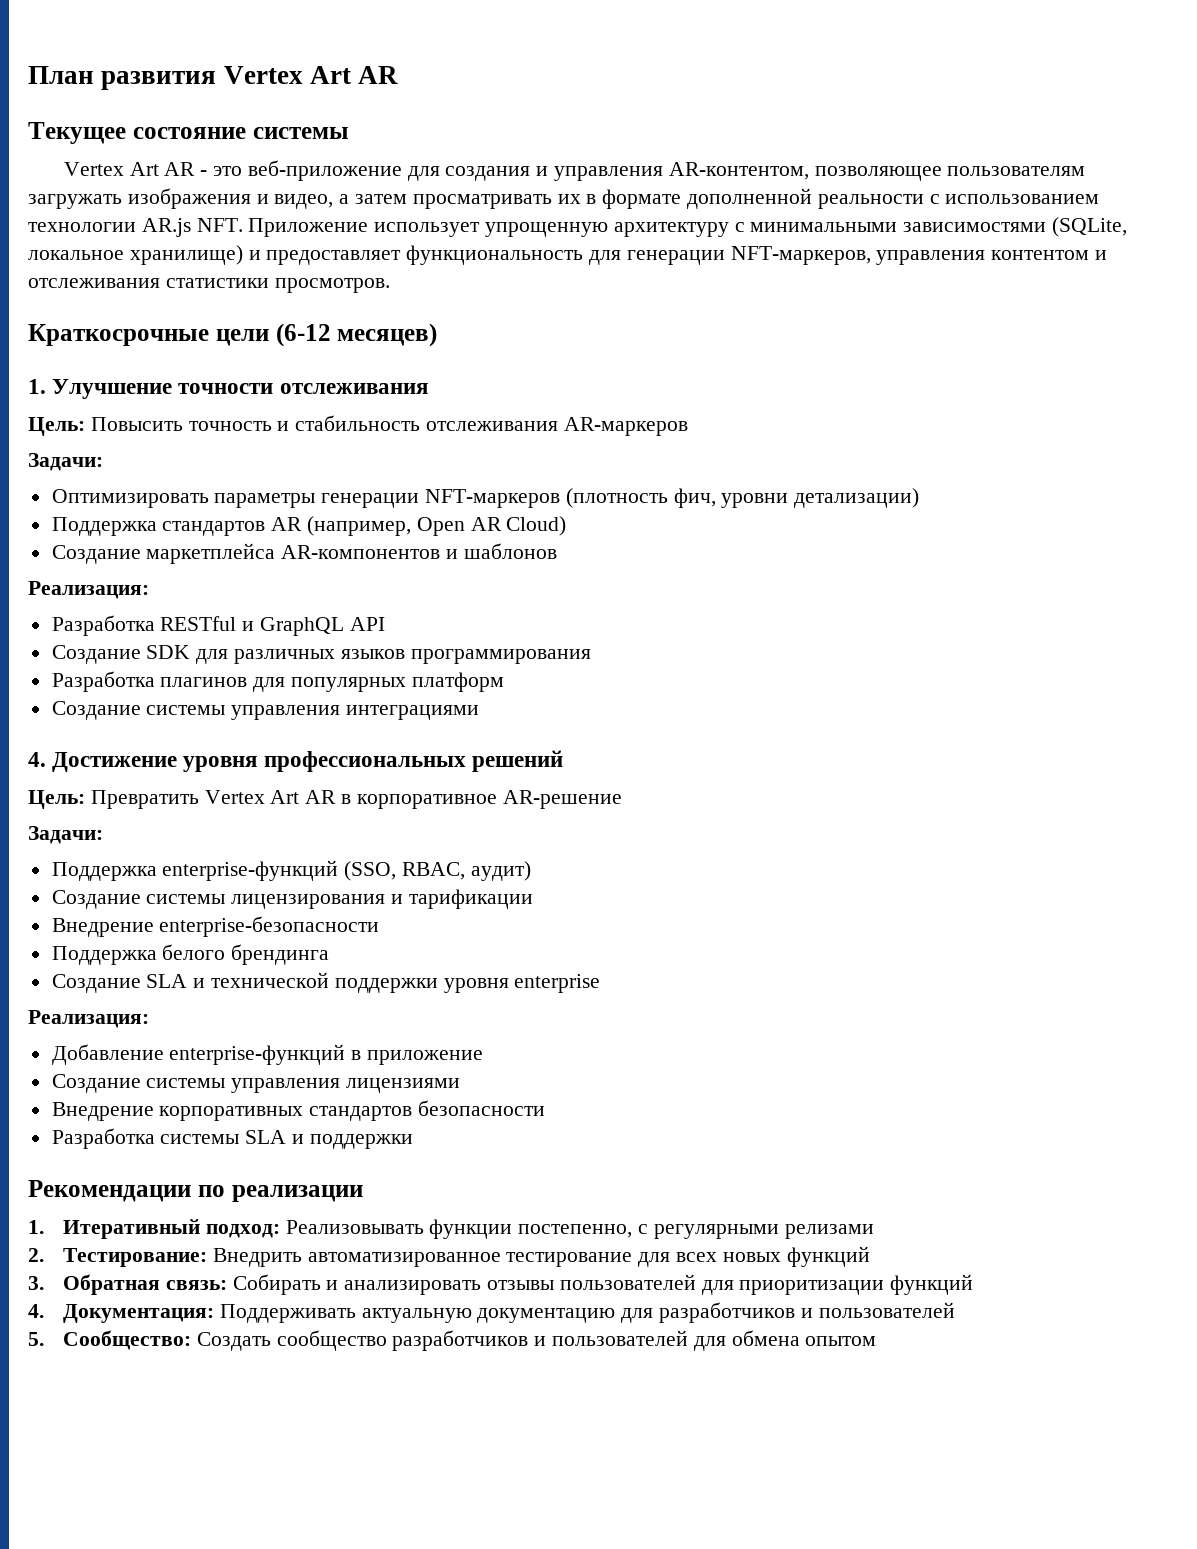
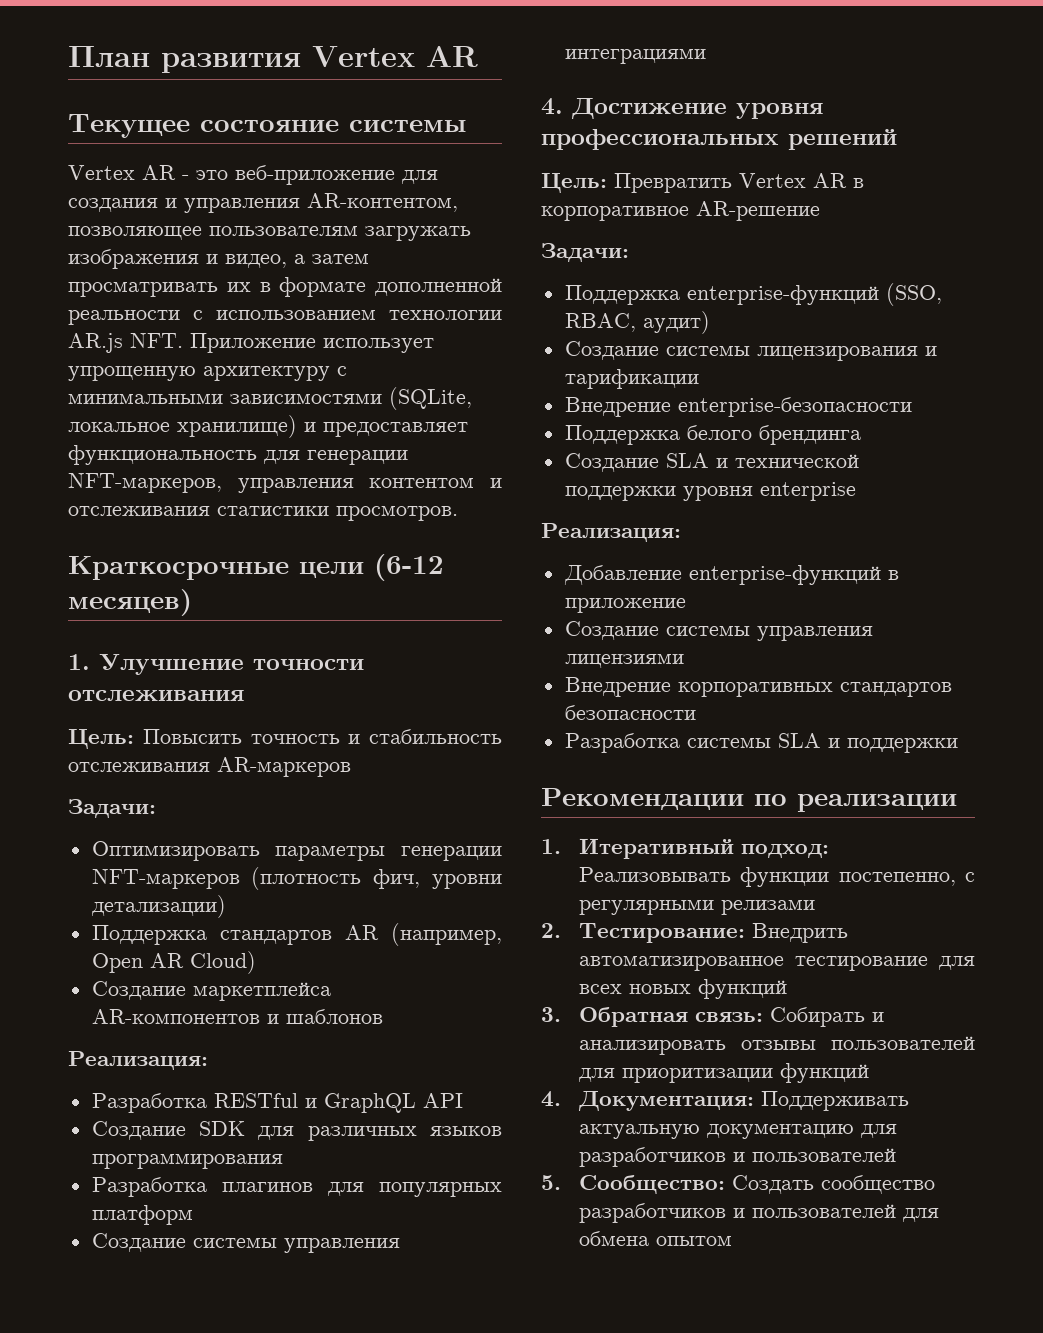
[309,66,351,84] Art -> (415, 56) none
[129,162,159,176] Art -> (135, 172) none
[270,790,300,804] Art -> (806, 180) none

